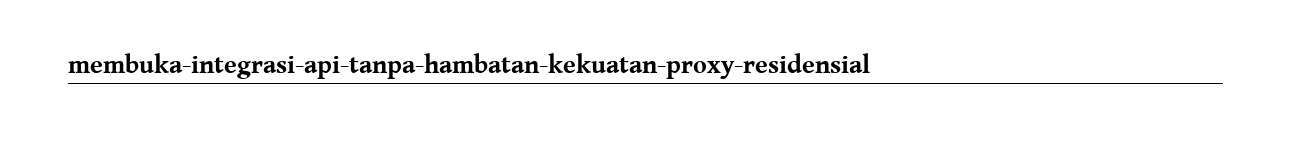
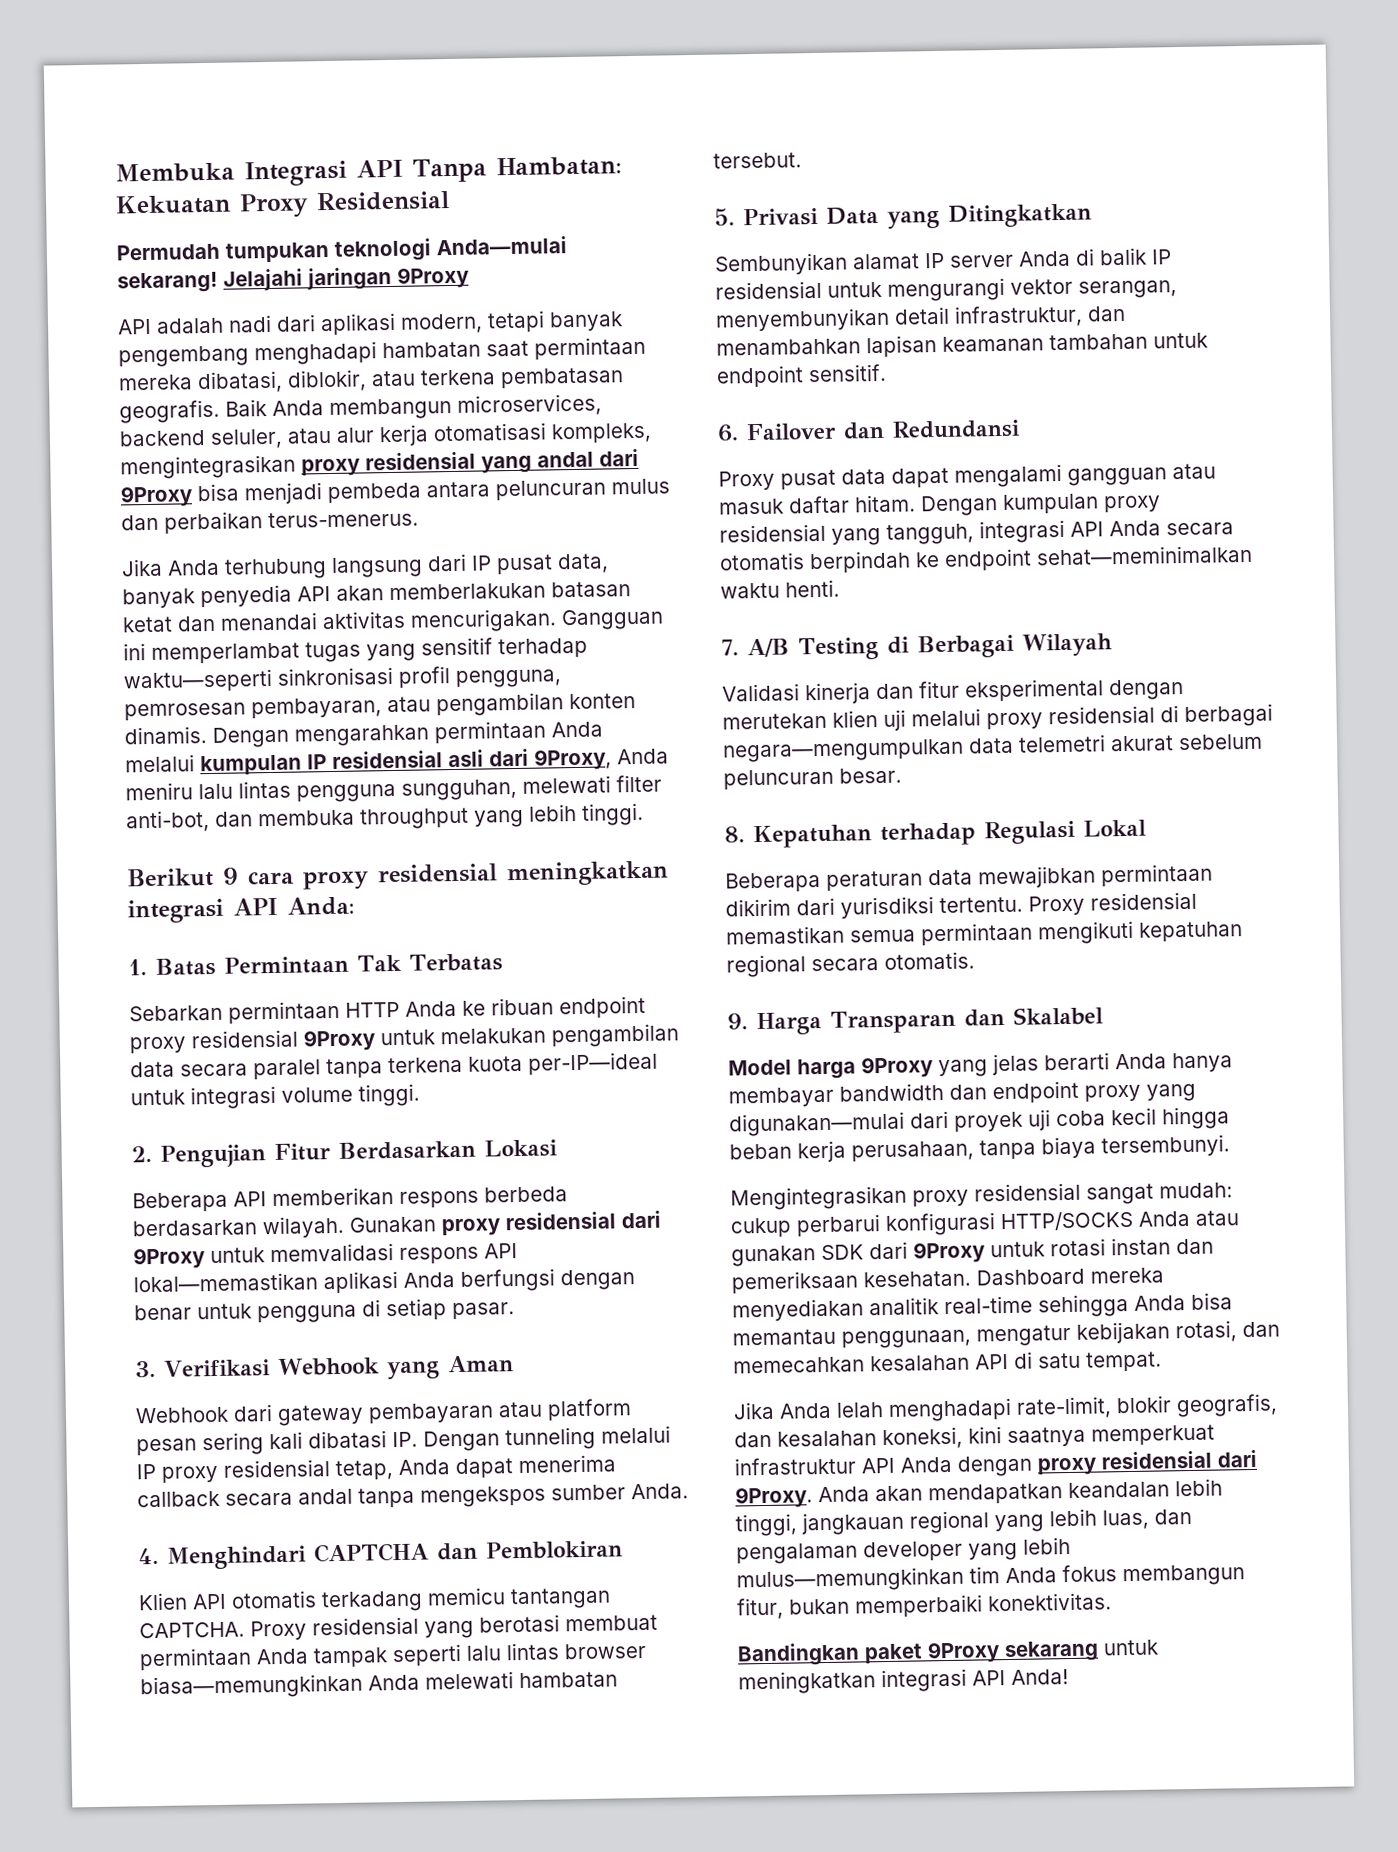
[68,53,870,79] membuka-integrasi-api-tanpa-hambatan-kekuatan-proxy-residensial -> [115,156,622,187] [115,191,450,219] [116,236,567,263] [117,266,470,294] [117,310,623,336] [118,336,646,368] [118,367,624,394] [119,393,602,424] [119,422,652,449] [120,448,639,480] [120,478,670,508] [121,510,419,534] [121,553,609,580] [122,581,631,609] [122,608,664,633] [123,637,588,664] [123,666,562,693] [124,692,636,721] [124,720,603,748] [125,748,669,776] [125,774,662,803] [126,802,644,833] [126,860,669,891] [127,896,355,924] [128,953,503,976] [129,995,646,1024] [129,1023,679,1054] [130,1051,658,1080] [130,1083,420,1110] [131,1139,558,1168] [132,1186,568,1213] [132,1210,661,1239] [133,1243,518,1270] [133,1268,635,1294] [134,1298,515,1324] [135,1355,514,1380] [135,1398,632,1426] [136,1425,671,1456] [136,1454,616,1483] [137,1483,689,1508] [138,1540,623,1570] [138,1587,611,1613] [139,1614,658,1641] [139,1642,647,1671] [140,1671,618,1700] [713,152,802,169] [714,203,1092,229] [714,247,1172,276] [715,277,1177,302] [715,304,1126,332] [716,332,1208,358] [716,363,887,388] [717,419,1021,442] [718,463,1216,491] [719,493,1161,517] [719,519,1234,546] [719,544,1253,574] [720,579,840,599] [721,633,1113,661] [722,678,1184,705] [722,703,1273,731] [722,733,1263,763] [723,767,902,790] [724,819,1147,849] [725,863,1213,893] [725,891,1197,919] [726,920,1243,946] [726,951,975,978] [727,1006,1104,1036] [728,1052,1233,1080] [728,1080,1196,1108] [729,1106,1230,1137] [729,1134,1230,1163] [730,1182,1233,1211] [730,1210,1239,1238] [731,1237,1214,1267] [731,1267,1164,1294] [732,1292,1233,1322] [732,1320,1280,1349] [733,1351,1162,1374] [733,1393,1278,1422] [734,1424,1215,1450] [734,1449,1257,1477] [735,1478,1223,1509] [735,1508,1192,1537] [736,1536,1071,1565] [736,1564,1245,1593] [737,1592,1112,1620] [737,1639,1159,1667] [738,1668,1069,1695] Membuka Integrasi API Tanpa Hambatan: Kekuatan Proxy Residensial // Permudah tumpukan teknologi Anda—mulai sekarang! Jelajahi jaringan 9Proxy // API adalah nadi dari aplikasi modern, tetapi banyak pengembang menghadapi hambatan saat permintaan mereka dibatasi, diblokir, atau terkena pembatasan geografis. Baik Anda membangun microservices, backend seluler, atau alur kerja otomatisasi kompleks, mengintegrasikan proxy residensial yang andal dari 9Proxy bisa menjadi pembeda antara peluncuran mulus dan perbaikan terus-menerus. // Jika Anda terhubung langsung dari IP pusat data, banyak penyedia API akan memberlakukan batasan ketat dan menandai aktivitas mencurigakan. Gangguan ini memperlambat tugas yang sensitif terhadap waktu—seperti sinkronisasi profil pengguna, pemrosesan pembayaran, atau pengambilan konten dinamis. Dengan mengarahkan permintaan Anda melalui kumpulan IP residensial asli dari 9Proxy, Anda meniru lalu lintas pengguna sungguhan, melewati filter anti-bot, dan membuka throughput yang lebih tinggi. // Berikut 9 cara proxy residensial meningkatkan integrasi API Anda: // 1. Batas Permintaan Tak Terbatas // Sebarkan permintaan HTTP Anda ke ribuan endpoint proxy residensial 9Proxy untuk melakukan pengambilan data secara paralel tanpa terkena kuota per-IP—ideal untuk integrasi volume tinggi. // 2. Pengujian Fitur Berdasarkan Lokasi // Beberapa API memberikan respons berbeda berdasarkan wilayah. Gunakan proxy residensial dari 9Proxy untuk memvalidasi respons API lokal—memastikan aplikasi Anda berfungsi dengan benar untuk pengguna di setiap pasar. // 3. Verifikasi Webhook yang Aman // Webhook dari gateway pembayaran atau platform pesan sering kali dibatasi IP. Dengan tunneling melalui IP proxy residensial tetap, Anda dapat menerima callback secara andal tanpa mengekspos sumber Anda. // 4. Menghindari CAPTCHA dan Pemblokiran // Klien API otomatis terkadang memicu tantangan CAPTCHA. Proxy residensial yang berotasi membuat permintaan Anda tampak seperti lalu lintas browser biasa—memungkinkan Anda melewati hambatan tersebut. // 5. Privasi Data yang Ditingkatkan // Sembunyikan alamat IP server Anda di balik IP residensial untuk mengurangi vektor serangan, menyembunyikan detail infrastruktur, dan menambahkan lapisan keamanan tambahan untuk endpoint sensitif. // 6. Failover dan Redundansi // Proxy pusat data dapat mengalami gangguan atau masuk daftar hitam. Dengan kumpulan proxy residensial yang tangguh, integrasi API Anda secara otomatis berpindah ke endpoint sehat—meminimalkan waktu henti. // 7. A/B Testing di Berbagai Wilayah // Validasi kinerja dan fitur eksperimental dengan merutekan klien uji melalui proxy residensial di berbagai negara—mengumpulkan data telemetri akurat sebelum peluncuran besar. // 8. Kepatuhan terhadap Regulasi Lokal // Beberapa peraturan data mewajibkan permintaan dikirim dari yurisdiksi tertentu. Proxy residensial memastikan semua permintaan mengikuti kepatuhan regional secara otomatis. // 9. Harga Transparan dan Skalabel // Model harga 9Proxy yang jelas berarti Anda hanya membayar bandwidth dan endpoint proxy yang digunakan—mulai dari proyek uji coba kecil hingga beban kerja perusahaan, tanpa biaya tersembunyi. // Mengintegrasikan proxy residensial sangat mudah: cukup perbarui konfigurasi HTTP/SOCKS Anda atau gunakan SDK dari 9Proxy untuk rotasi instan dan pemeriksaan kesehatan. Dashboard mereka menyediakan analitik real-time sehingga Anda bisa memantau penggunaan, mengatur kebijakan rotasi, dan memecahkan kesalahan API di satu tempat. // Jika Anda lelah menghadapi rate-limit, blokir geografis, dan kesalahan koneksi, kini saatnya memperkuat infrastruktur API Anda dengan proxy residensial dari 9Proxy. Anda akan mendapatkan keandalan lebih tinggi, jangkauan regional yang lebih luas, dan pengalaman developer yang lebih mulus—memungkinkan tim Anda fokus membangun fitur, bukan memperbaiki konektivitas. // Bandingkan paket 9Proxy sekarang untuk meningkatkan integrasi API Anda!

